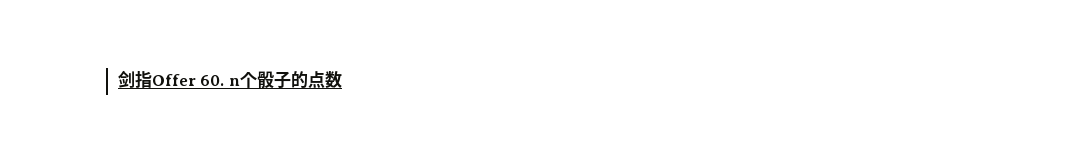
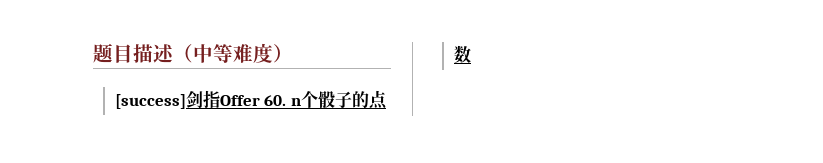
(117, 79) none -> [93,43,293,63] [114,94,186,109] 题目描述（中等难度） // [success]

